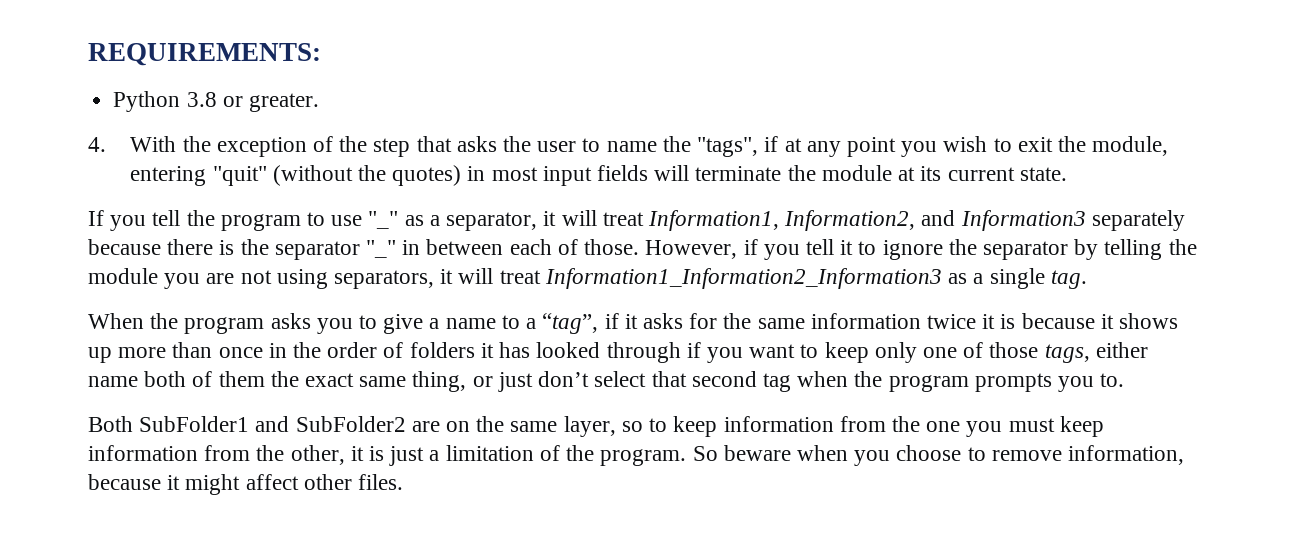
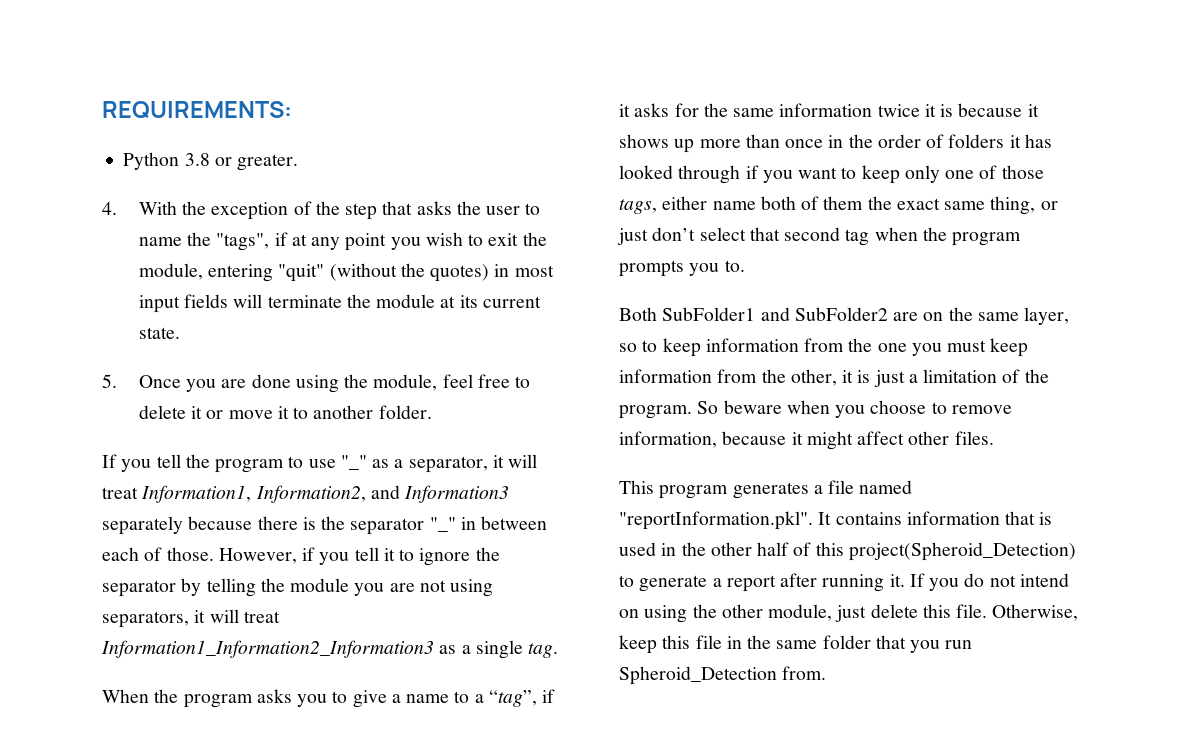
(1067, 174) none -> [102,374,531,393] [138,405,432,419] // 5. Once you are done using the module, feel free to delete it or move it to another folder.
(404, 482) none -> [619,480,913,499] [619,511,1053,530] [619,542,1076,561] [619,573,1069,592] [619,604,1079,623] [619,635,973,654] [619,666,827,685] // This program generates a file named "reportInformation.pkl". It contains information that is used in the other half of this project(Spheroid_Detection) to generate a report after running it. If you do not intend on using the other module, just delete this file. Otherwise, keep this file in the same folder that you run Spheroid_Detection from.

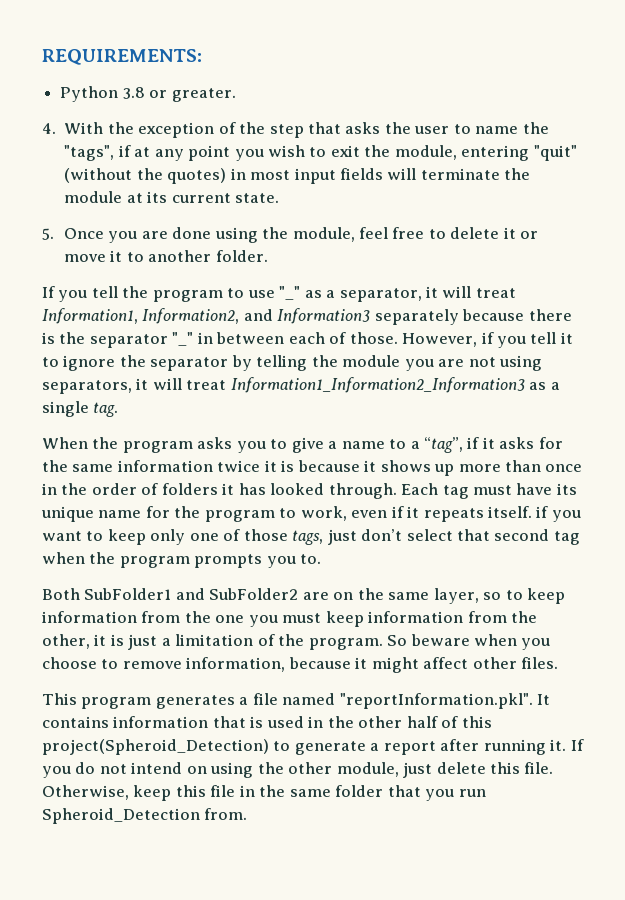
[678,165,741,184] through -> [328,483,577,499] [41,506,533,522] through. Each tag must have its unique name for the program to work, even if it repeats itself.
[662,196,1058,215] either name both of them the exact same thing, or -> (324, 537) none

